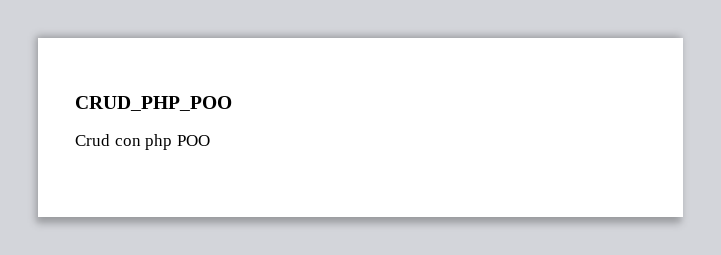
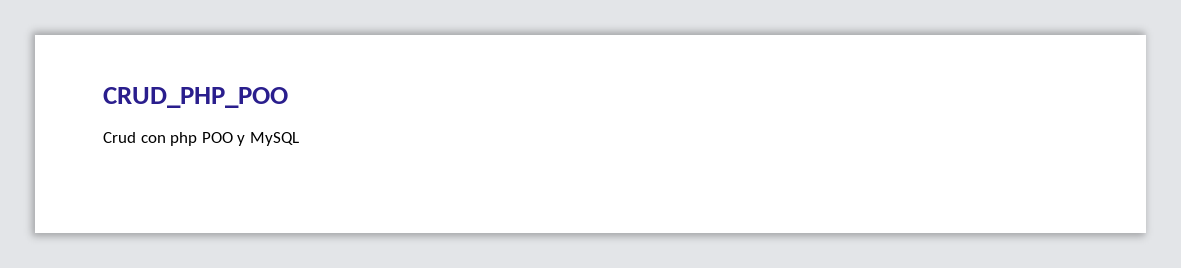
(210, 140) none -> [237,132,299,146] y MySQL

